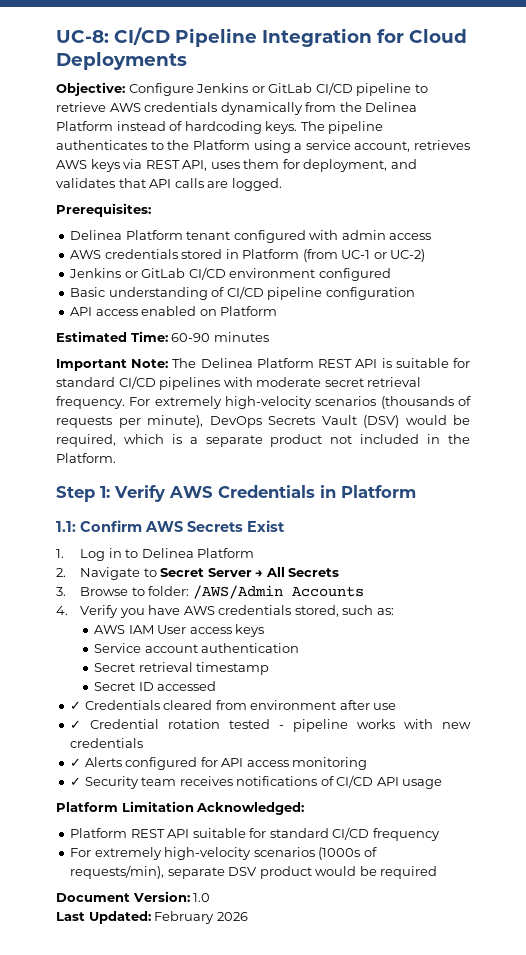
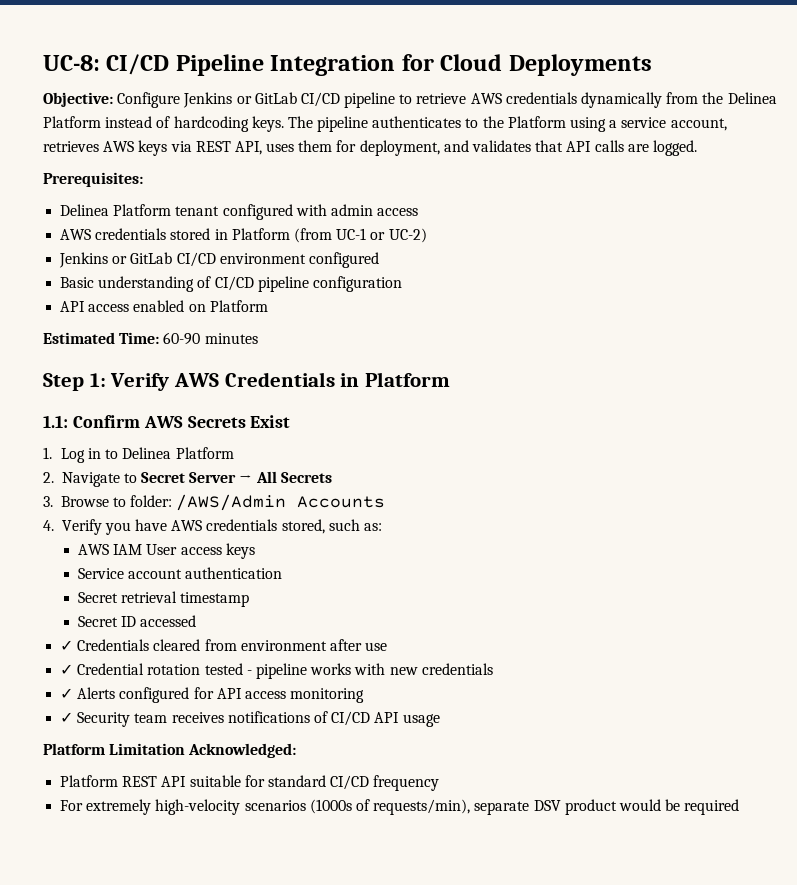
[56,358,471,371] [56,376,422,390] [56,396,471,409] [56,415,470,428] [56,434,471,447] [56,453,116,463] // Important Note: The Delinea Platform REST API is suitable for standard CI/CD pipelines with moderate secret retrieval frequency. For extremely high-velocity scenarios (thousands of requests per minute), DevOps Secrets Vault (DSV) would be required, which is a separate product not included in the Platform. -> (258, 338) none
[56,891,211,902] [56,911,248,924] // Document Version: 1.0 // Last Updated: February 2026 -> (740, 807) none

